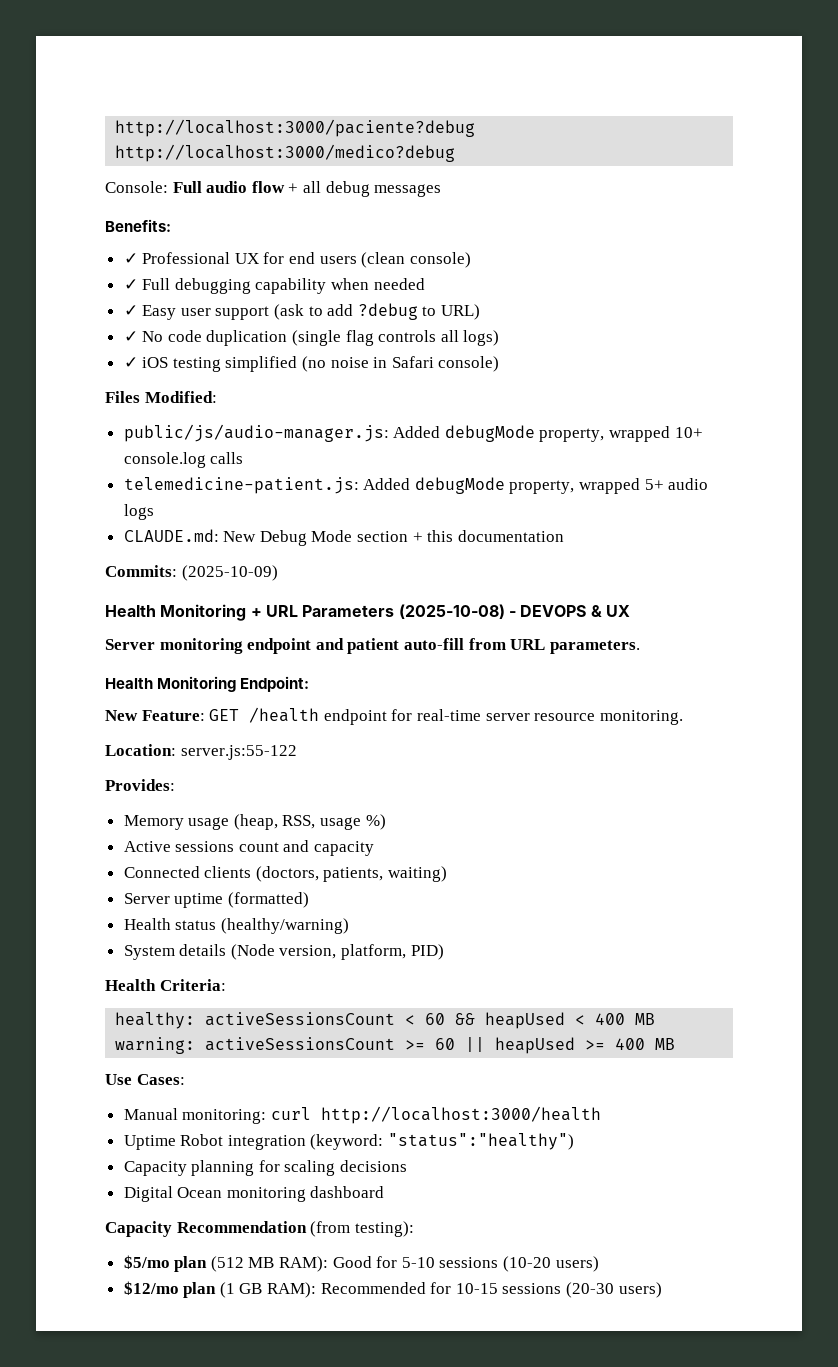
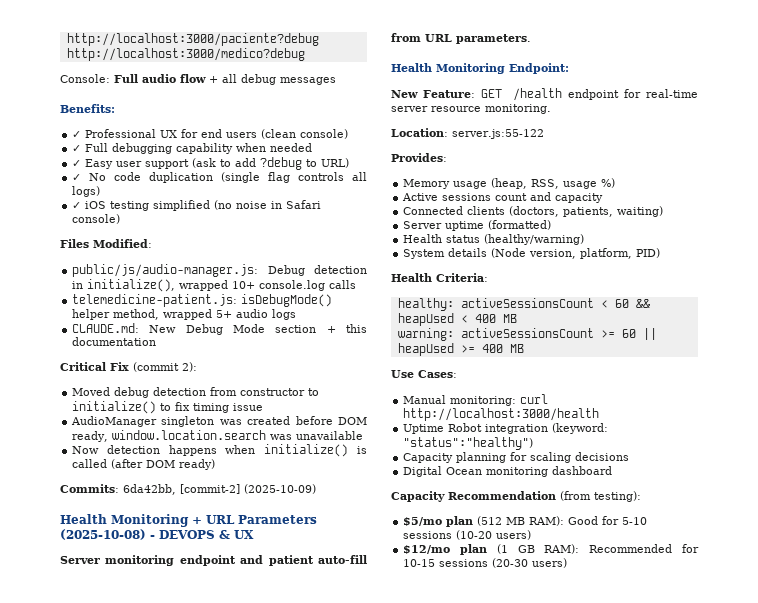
[393,425,605,442] Added debugMode property, -> [267,265,367,276] [72,279,176,292] Debug detection in initialize(),
[363,477,575,494] Added debugMode property, -> [241,294,333,307] [72,309,160,320] isDebugMode() helper method,
(564, 536) none -> [60,362,197,372] [72,387,320,398] [72,401,264,414] [71,416,367,427] [72,430,364,442] [72,444,367,457] [72,459,216,470] // Critical Fix (commit 2): // Moved debug detection from constructor to initialize() to fix timing issue // AudioManager singleton was created before DOM ready, window.location.search was unavailable // Now detection happens when initialize() is called (after DOM ready)
(177, 571) none -> [123,484,240,495] 6da42bb, [commit-2]

